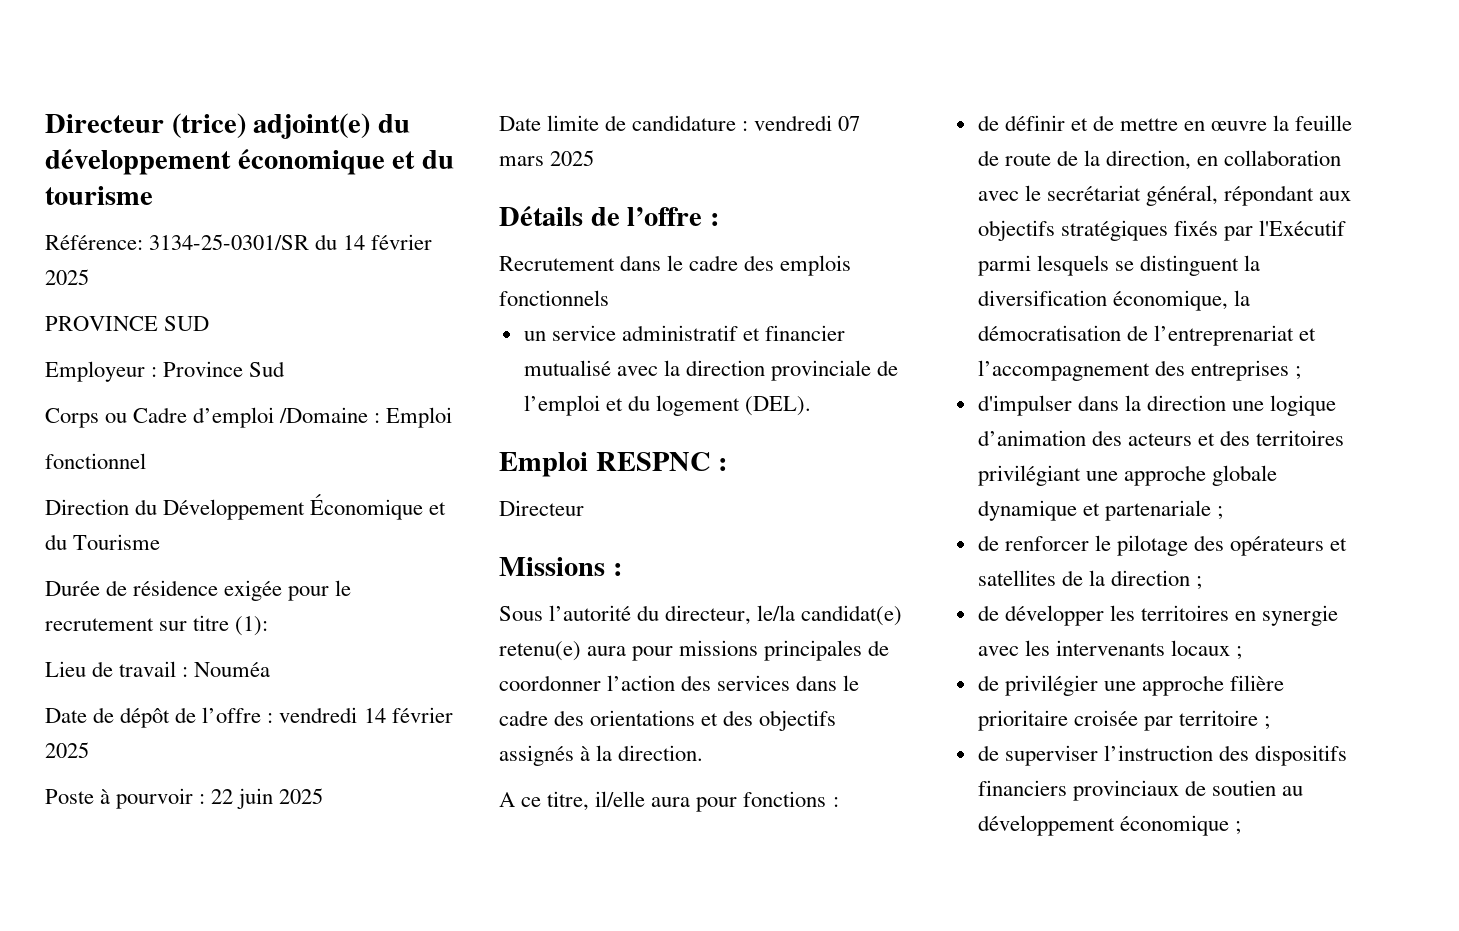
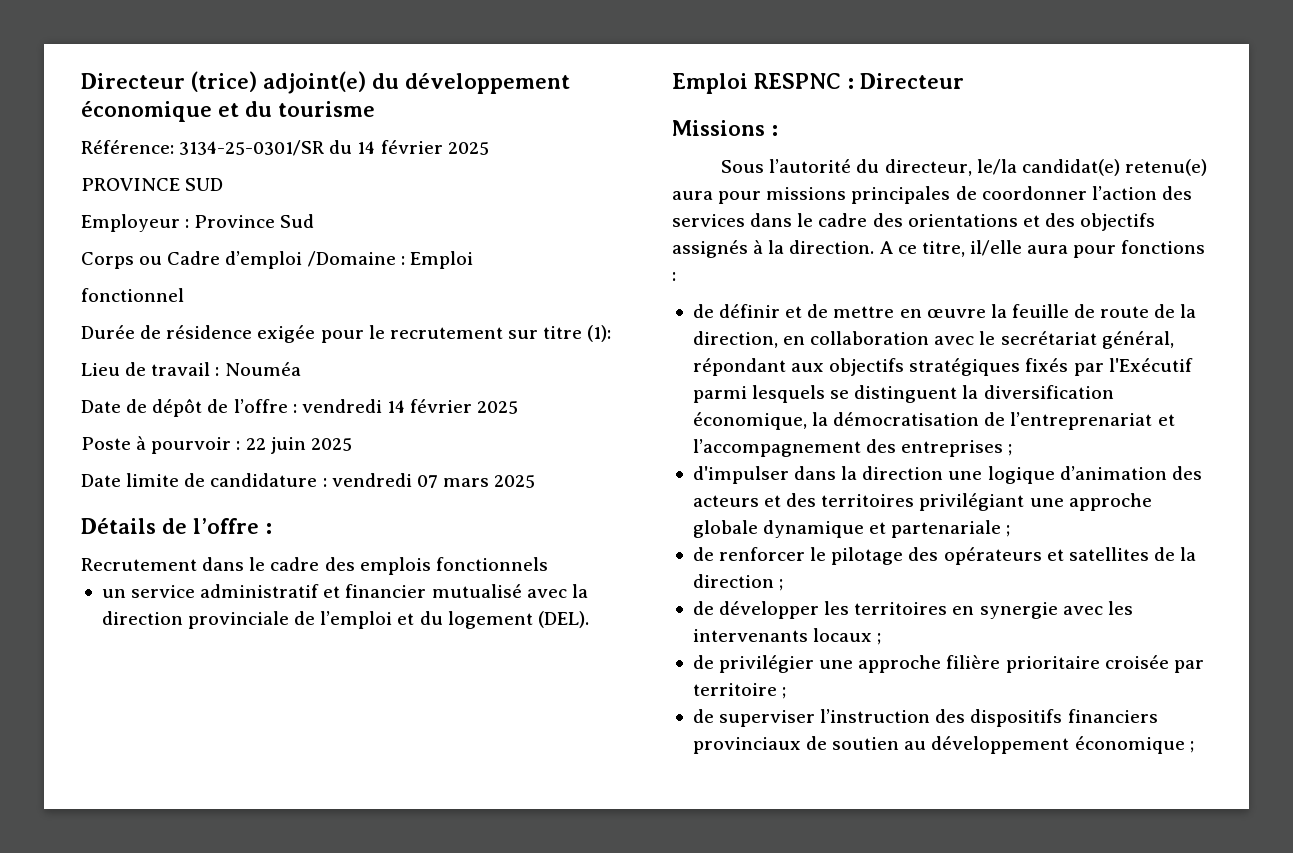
[45,494,447,520] [45,534,161,550] // Direction du Développement Économique et du Tourisme -> (184, 295) none
(728, 464) // -> (854, 83) none
(704, 753) // -> (875, 247) none

